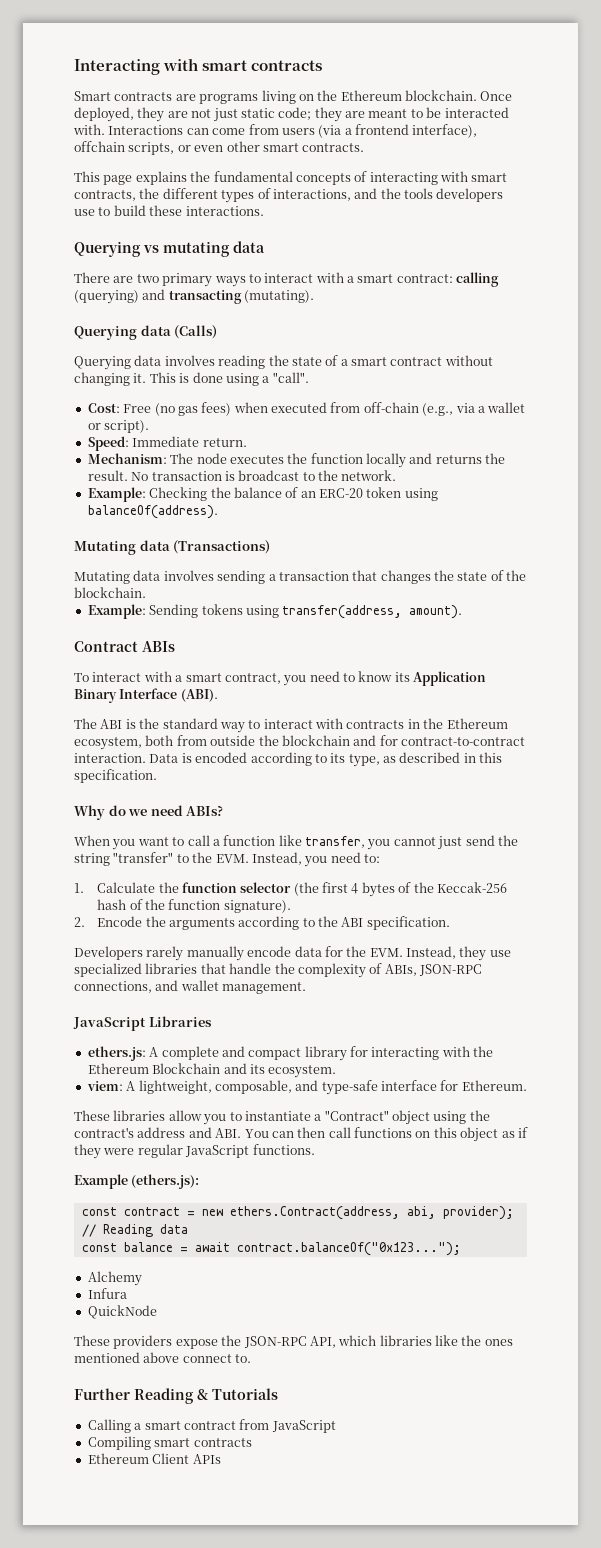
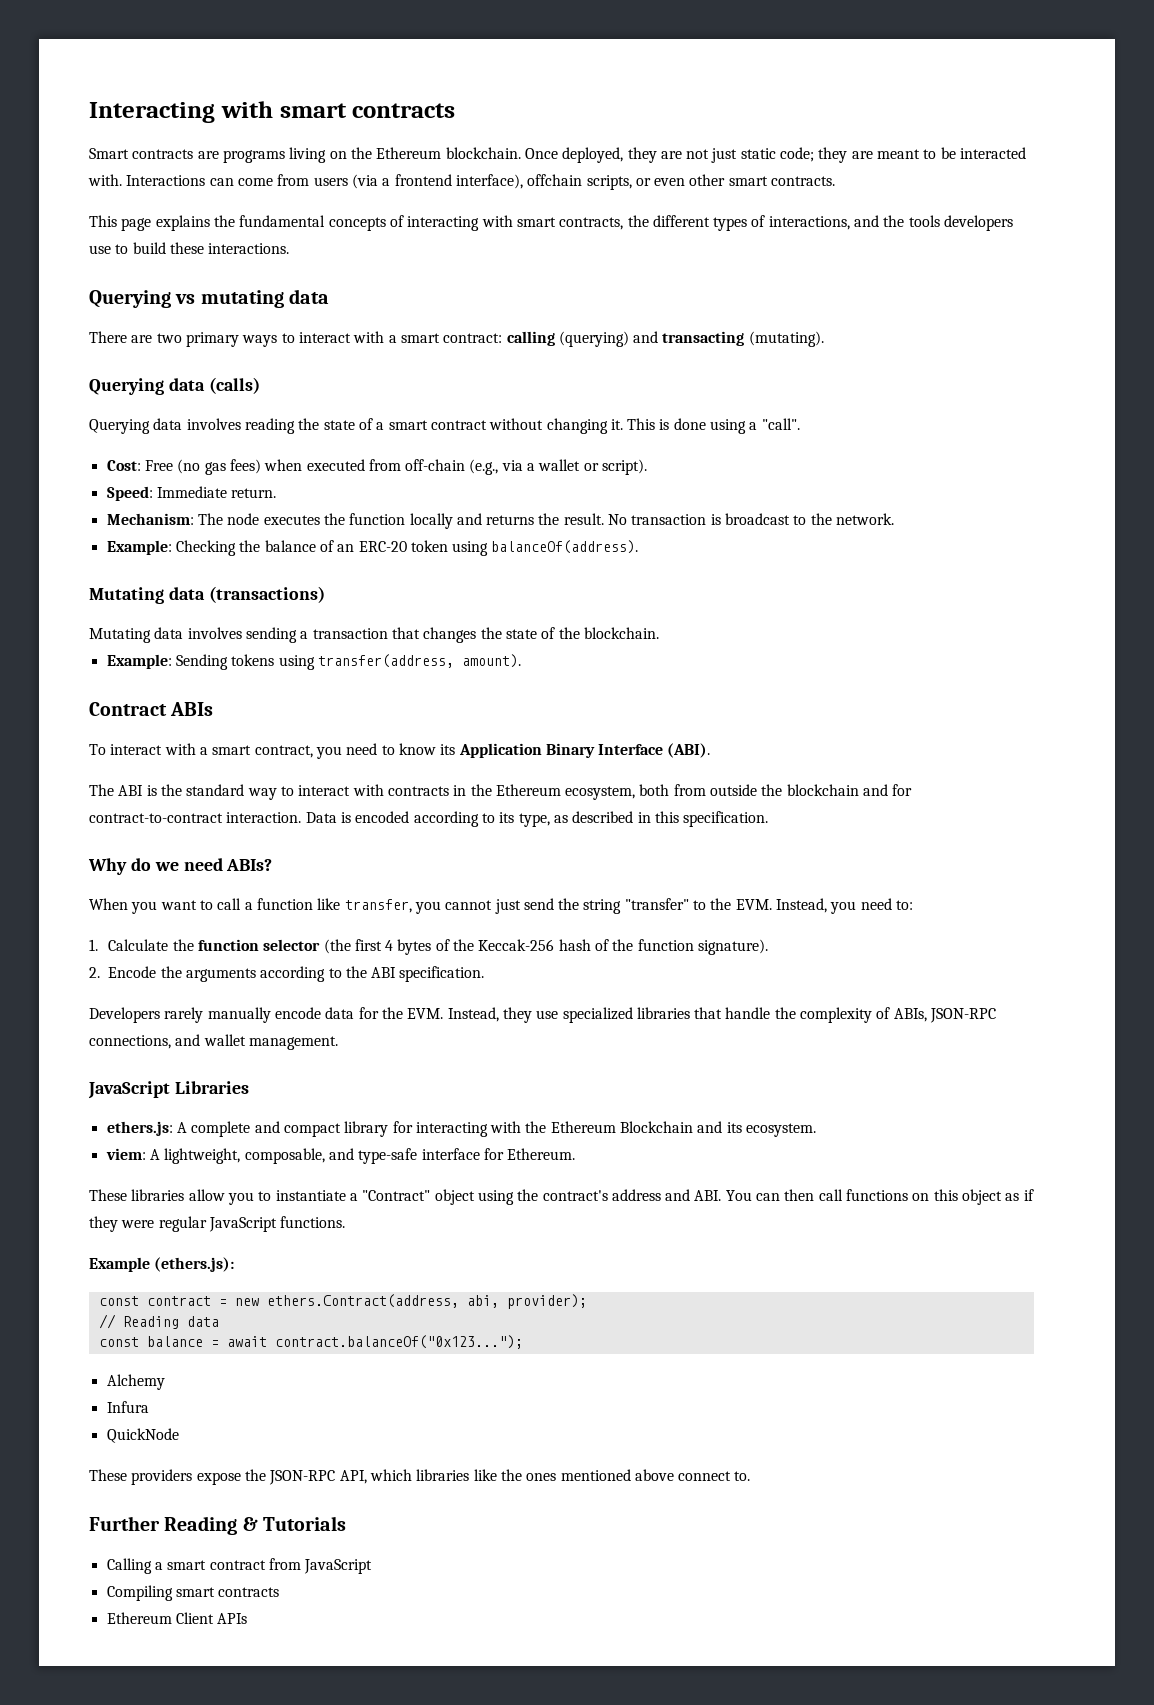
[174,325,218,339] (Calls) -> [208,377,260,394] (calls)
[173,540,271,554] (Transactions) -> [208,586,325,603] (transactions)

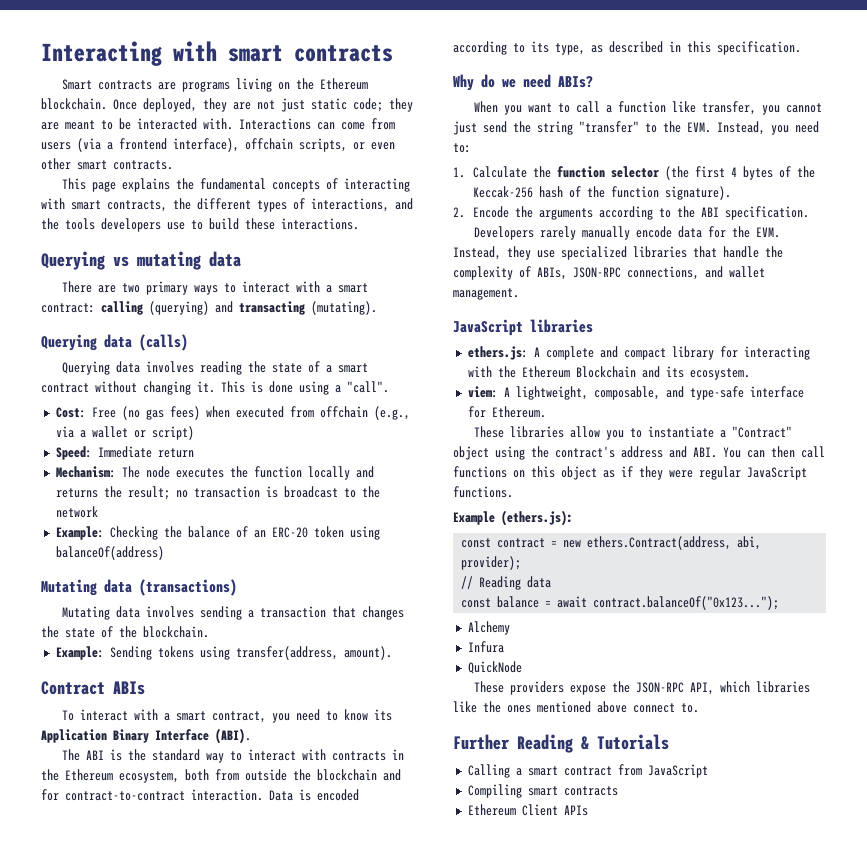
[405,459,466,471] off-chain -> [319,406,368,418] offchain
[602,459,648,475] script). -> [151,426,194,440] script)
[231,488,277,498] return. -> [157,448,194,458] return
[563,513,628,525] result. No -> [127,486,188,500] result; no
[836,513,895,525] network. -> [55,506,98,518] network
[491,540,639,554] balanceOf(address). -> [55,546,164,560] balanceOf(address)
[174,1081,249,1094] Libraries -> [530,319,593,333] libraries

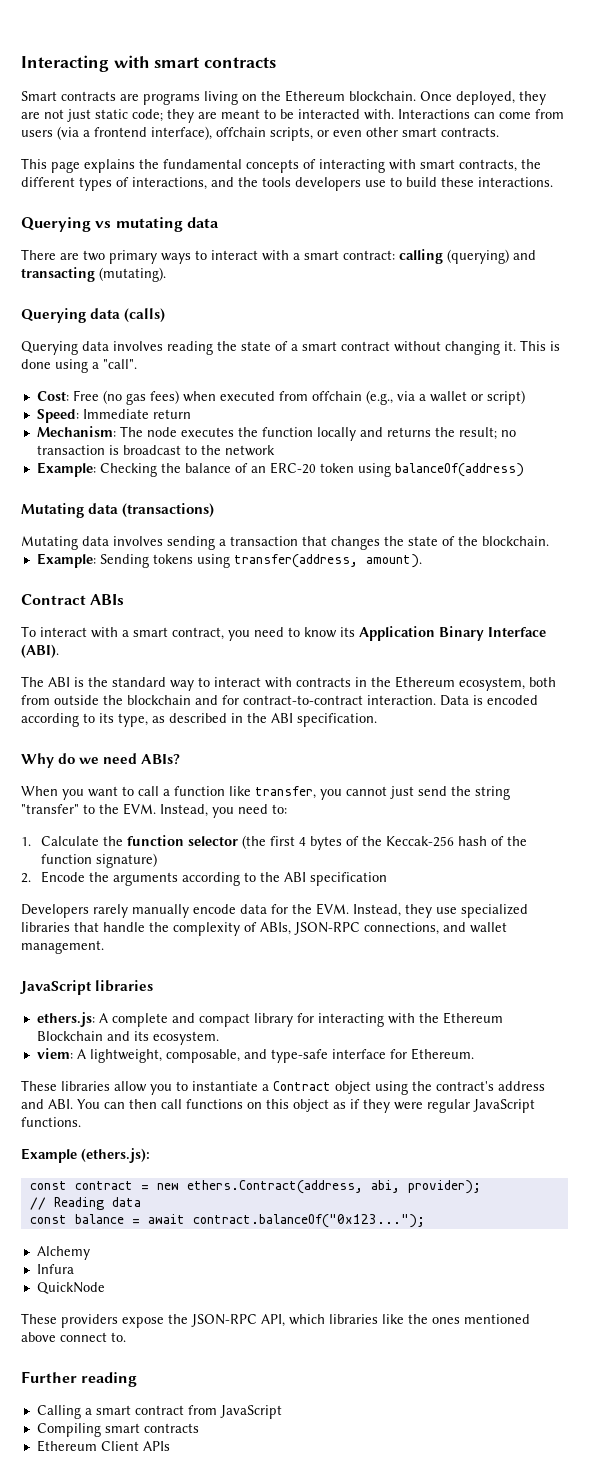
[687,41,711,53] this -> [247,713,293,723] the ABI
[665,186,732,200] signature). -> [95,853,157,868] signature)
[725,206,810,220] specification. -> [309,872,387,886] specification
[731,426,792,438] "Contract" -> [273,1081,331,1091] Contract
[517,734,669,753] Reading & Tutorials -> [81,1372,138,1387] reading

